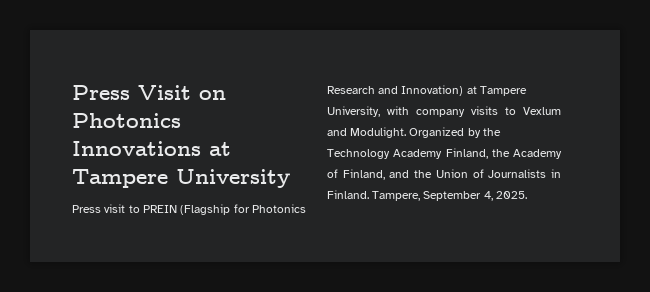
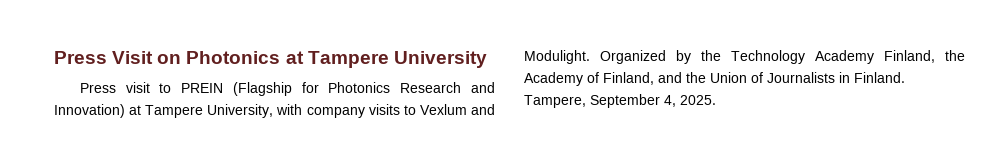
[72,141,201,156] Innovations -> (281, 57) none

